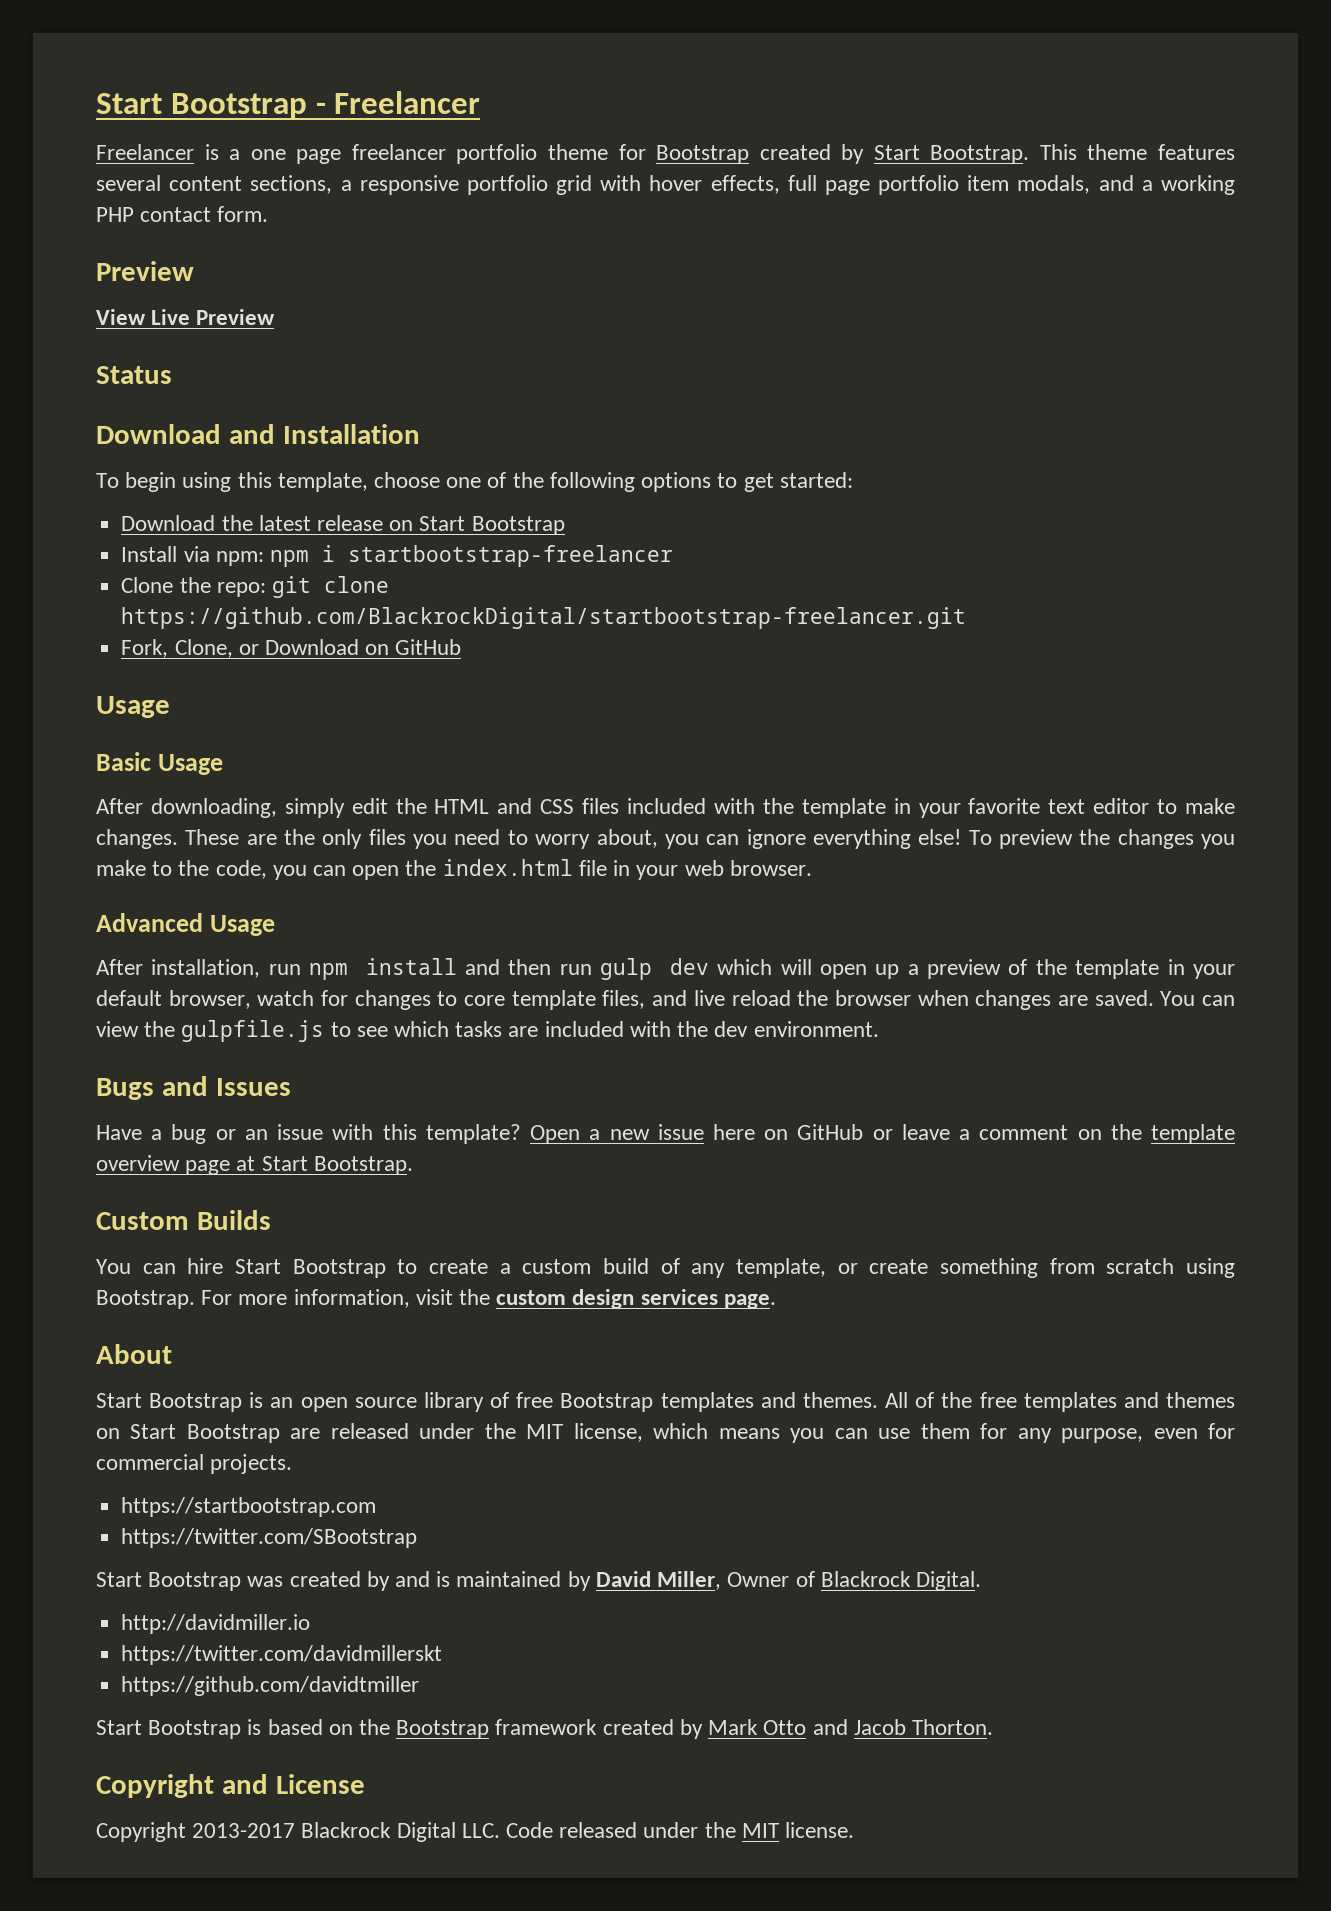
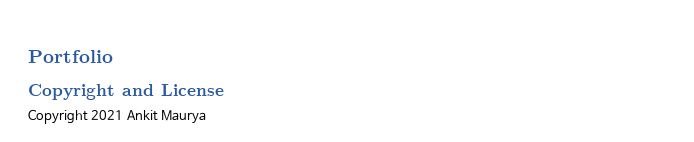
[96,91,481,119] [96,144,1235,164] [96,175,1235,195] [96,206,269,222] [96,261,194,281] [96,309,276,325] [96,366,172,384] [96,424,420,444] [96,472,853,492] [121,515,565,535] [121,545,673,567] [121,576,389,598] [121,607,967,629] [121,639,462,658] [96,696,170,718] [96,752,224,775] [96,798,1236,818] [96,829,1236,849] [96,859,812,880] [96,913,276,936] [96,958,1236,980] [96,990,1236,1010] [96,1020,879,1042] [96,1076,291,1100] [96,1124,1236,1144] [96,1155,413,1175] [96,1210,271,1230] [96,1258,1235,1278] [96,1289,776,1309] [96,1344,172,1364] [96,1392,1235,1412] [96,1423,1235,1443] [96,1454,293,1474] [121,1497,377,1517] [121,1528,418,1548] [96,1571,981,1591] [121,1614,311,1634] [121,1645,443,1665] [121,1676,420,1696] [96,1719,993,1739] [96,1774,365,1798] [96,1822,855,1842] Start Bootstrap - Freelancer // Freelancer is a one page freelancer portfolio theme for Bootstrap created by Start Bootstrap. This theme features several content sections, a responsive portfolio grid with hover effects, full page portfolio item modals, and a working PHP contact form. // Preview // View Live Preview // Status // Download and Installation // To begin using this template, choose one of the following options to get started: // Download the latest release on Start Bootstrap // Install via npm: npm i startbootstrap-freelancer // Clone the repo: git clone https://github.com/BlackrockDigital/startbootstrap-freelancer.git // Fork, Clone, or Download on GitHub // Usage // Basic Usage // After downloading, simply edit the HTML and CSS files included with the template in your favorite text editor to make changes. These are the only files you need to worry about, you can ignore everything else! To preview the changes you make to the code, you can open the index.html file in your web browser. // Advanced Usage // After installation, run npm install and then run gulp dev which will open up a preview of the template in your default browser, watch for changes to core template files, and live reload the browser when changes are saved. You can view the gulpfile.js to see which tasks are included with the dev environment. // Bugs and Issues // Have a bug or an issue with this template? Open a new issue here on GitHub or leave a comment on the template overview page at Start Bootstrap. // Custom Builds // You can hire Start Bootstrap to create a custom build of any template, or create something from scratch using Bootstrap. For more information, visit the custom design services page. // About // Start Bootstrap is an open source library of free Bootstrap templates and themes. All of the free templates and themes on Start Bootstrap are released under the MIT license, which means you can use them for any purpose, even for commercial projects. // https://startbootstrap.com // https://twitter.com/SBootstrap // Start Bootstrap was created by and is maintained by David Miller, Owner of Blackrock Digital. // http://davidmiller.io // https://twitter.com/davidmillerskt // https://github.com/davidtmiller // Start Bootstrap is based on the Bootstrap framework created by Mark Otto and Jacob Thorton. // Copyright and License // Copyright 2013-2017 Blackrock Digital LLC. Code released under the MIT license. -> [28,50,113,63] [28,84,224,100] [28,109,207,124] Portfolio // Copyright and License // Copyright 2021 Ankit Maurya

